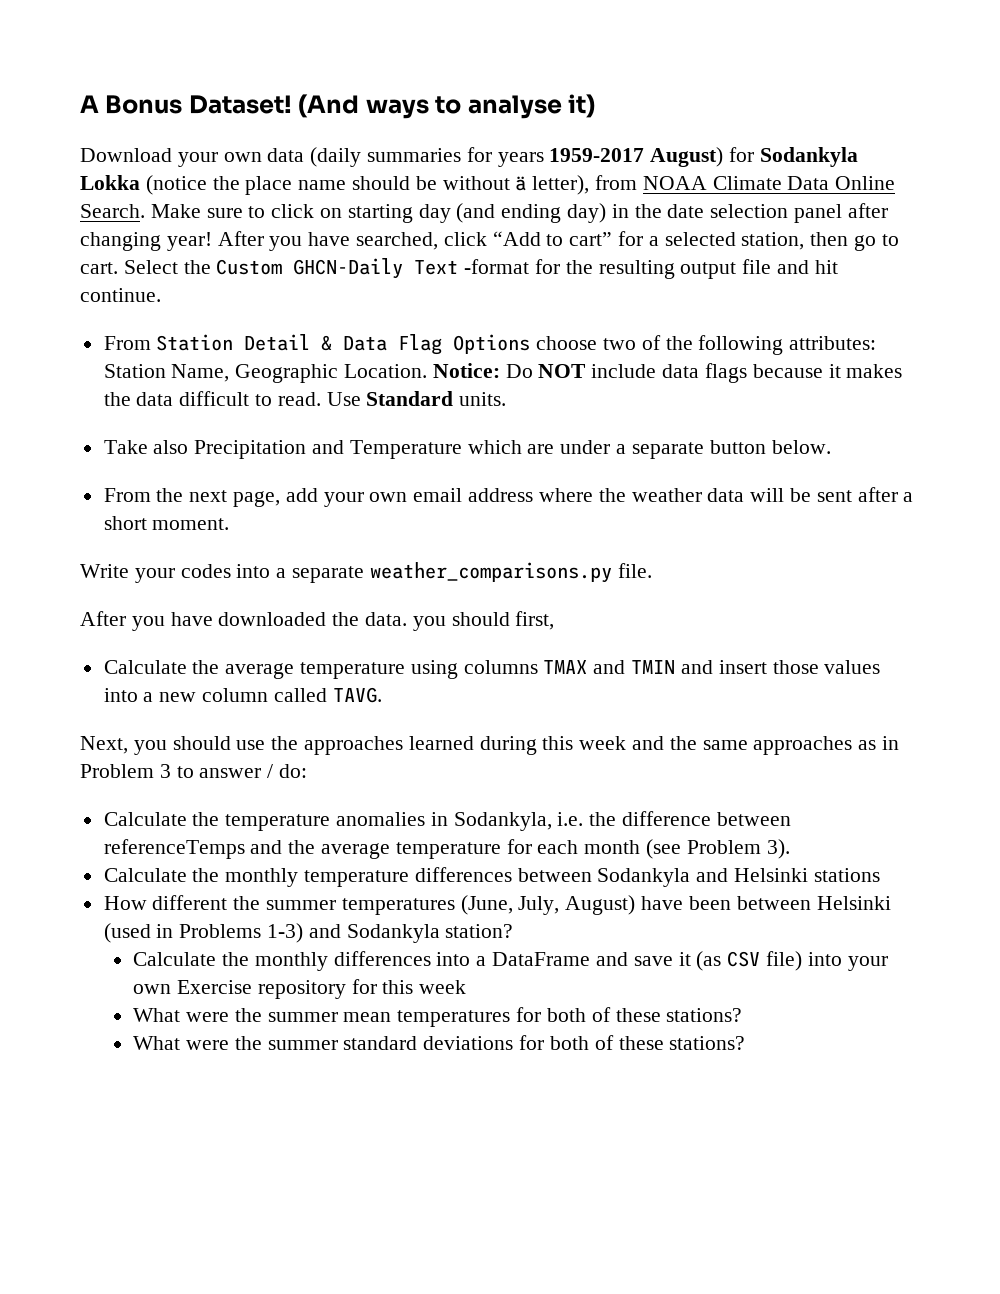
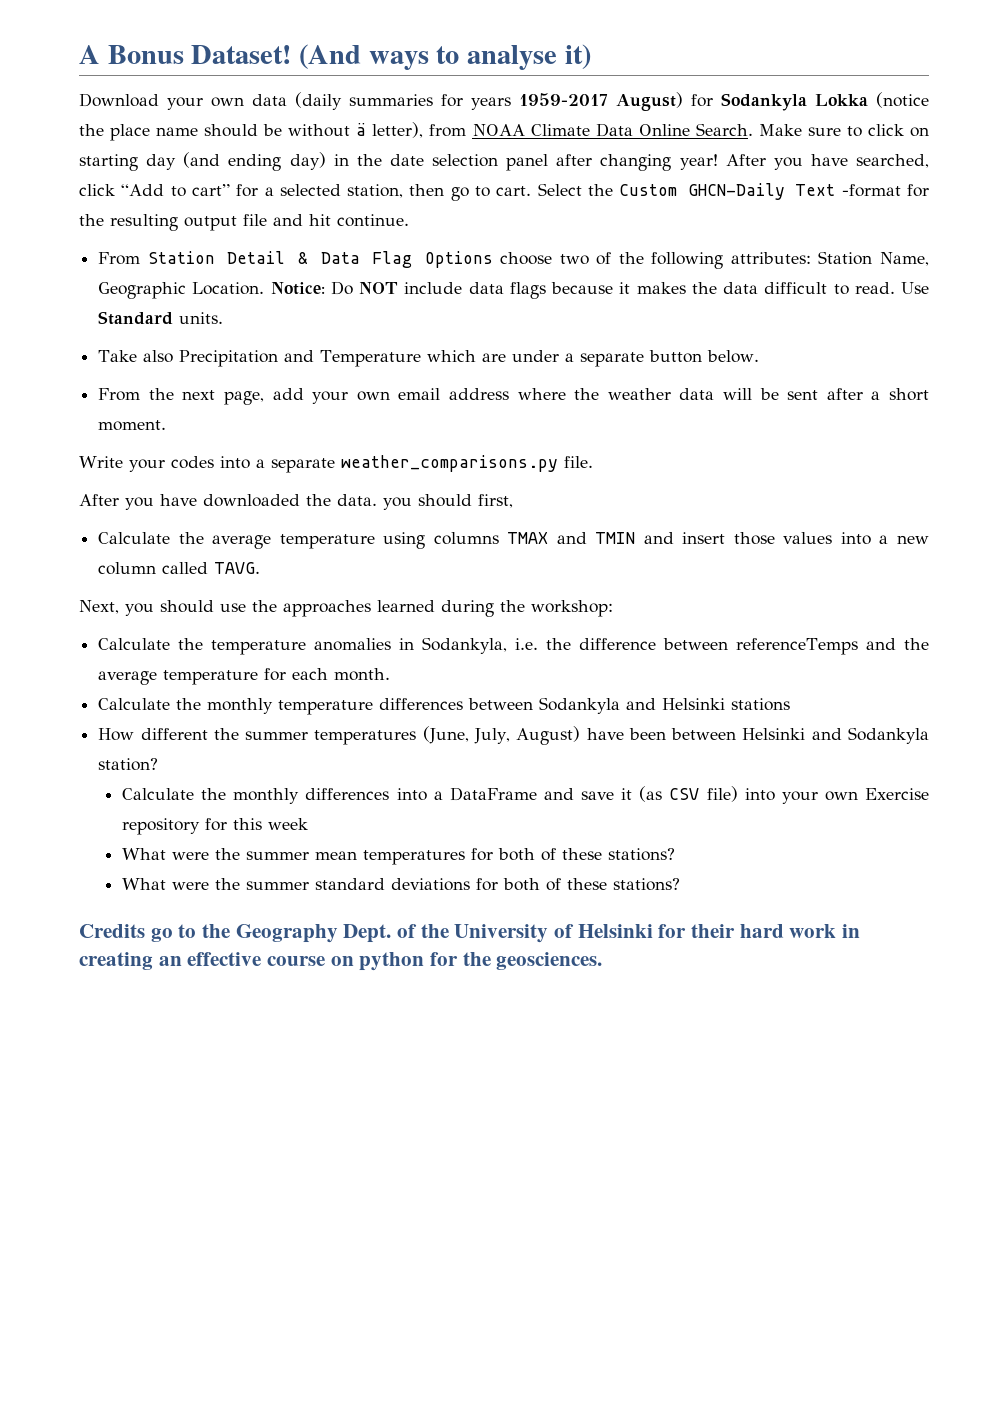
[542,736,900,755] [80,764,308,778] this week and the same approaches as in Problem 3 to answer / do: -> [500,600,613,617] the workshop:
[584,839,790,859] month (see Problem 3). -> [334,668,391,681] month.
[103,923,304,943] (used in Problems 1-3) -> (806, 734) none
(746, 1043) none -> [79,924,861,943] [79,952,603,971] // Credits go to the Geography Dept. of the University of Helsinki for their hard work in creating an effective course on python for the geosciences.

